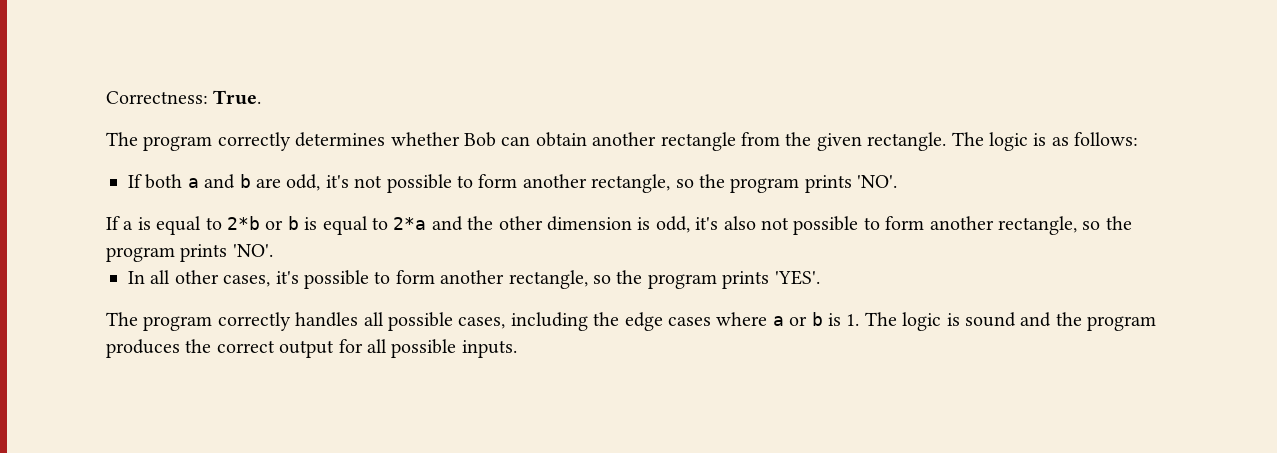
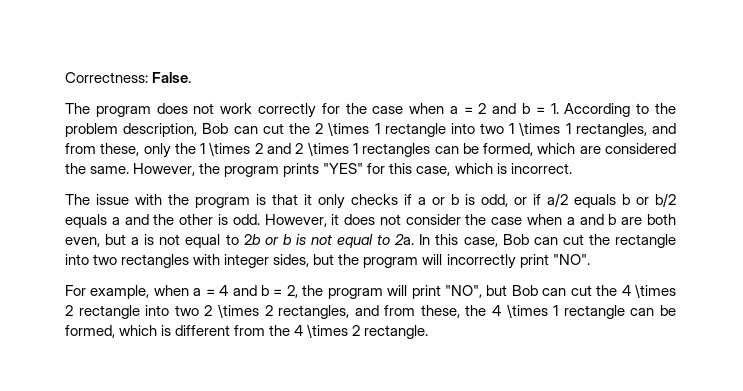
[213,90,262,105] [106,132,1139,151] [128,174,898,193] [106,216,120,230] True. // The program correctly determines whether Bob can obtain another rectangle from the given rectangle. The logic is as follows: // If both a and b are odd, it's not possible to form another rectangle, so the program prints 'NO'. // If -> [152,72,192,83] [65,103,676,118] [65,122,676,137] [65,142,676,158] [65,163,572,177] [65,193,676,209] [65,214,676,228] [65,234,127,247] False. // The program does not work correctly for the case when a = 2 and b = 1. According to the problem description, Bob can cut the 2 \times 1 rectangle into two 1 \times 1 rectangles, and from these, only the 1 \times 2 and 2 \times 1 rectangles can be formed, which are considered the same. However, the program prints "YES" for this case, which is incorrect. // The issue with the program is that it only checks if a or b is odd, or if a/2 equals b or b/2 equals a and the other is odd. However, it does not consider the case when a and b are both even, but
[156,216,1132,235] [106,244,273,262] [128,270,820,289] [106,312,1157,331] [106,339,517,358] equal to 2*b or b is equal to 2*a and the other dimension is odd, it's also not possible to form another rectangle, so the program prints 'NO'. // In all other cases, it's possible to form another rectangle, so the program prints 'YES'. // The program correctly handles all possible cases, including the edge cases where a or b is 1. The logic is sound and the program produces the correct output for all possible inputs. -> [159,234,676,248] [65,254,590,269] [65,284,677,299] [65,304,676,319] [65,324,429,339] not equal to 2b or b is not equal to 2a. In this case, Bob can cut the rectangle into two rectangles with integer sides, but the program will incorrectly print "NO". // For example, when a = 4 and b = 2, the program will print "NO", but Bob can cut the 4 \times 2 rectangle into two 2 \times 2 rectangles, and from these, the 4 \times 1 rectangle can be formed, which is different from the 4 \times 2 rectangle.

